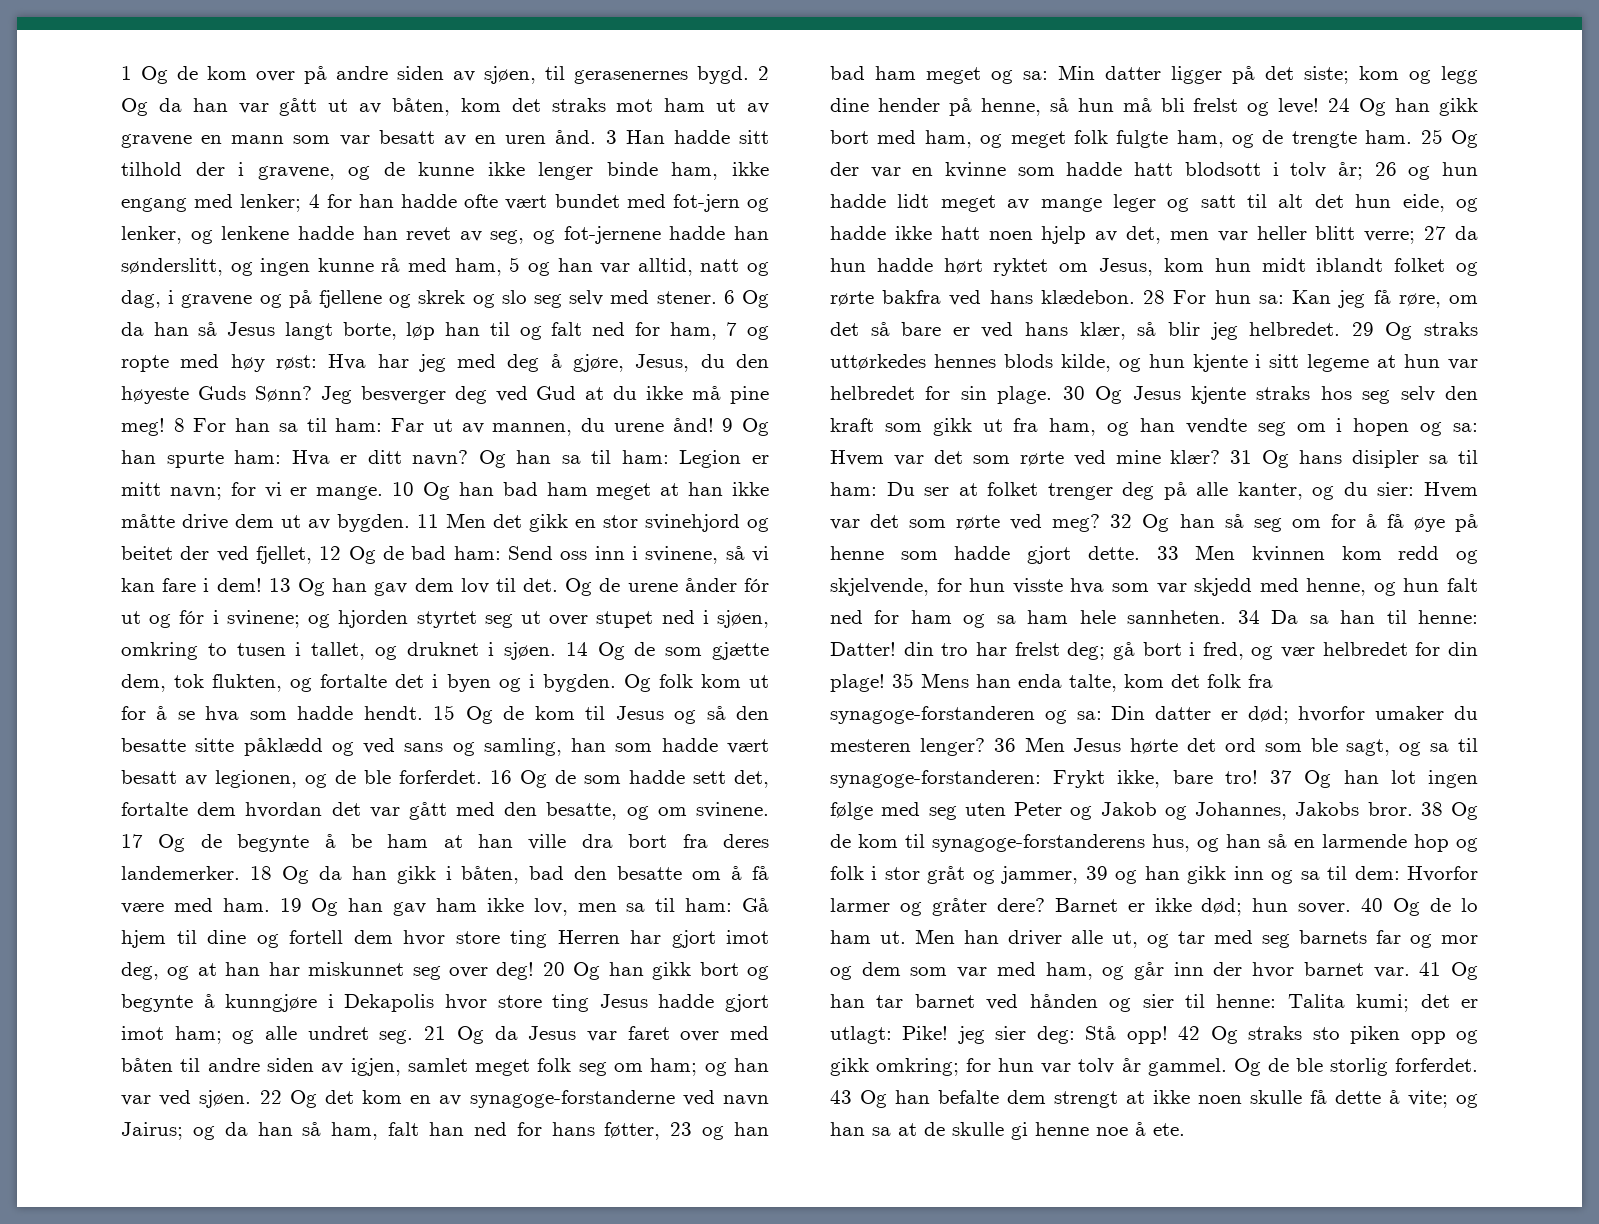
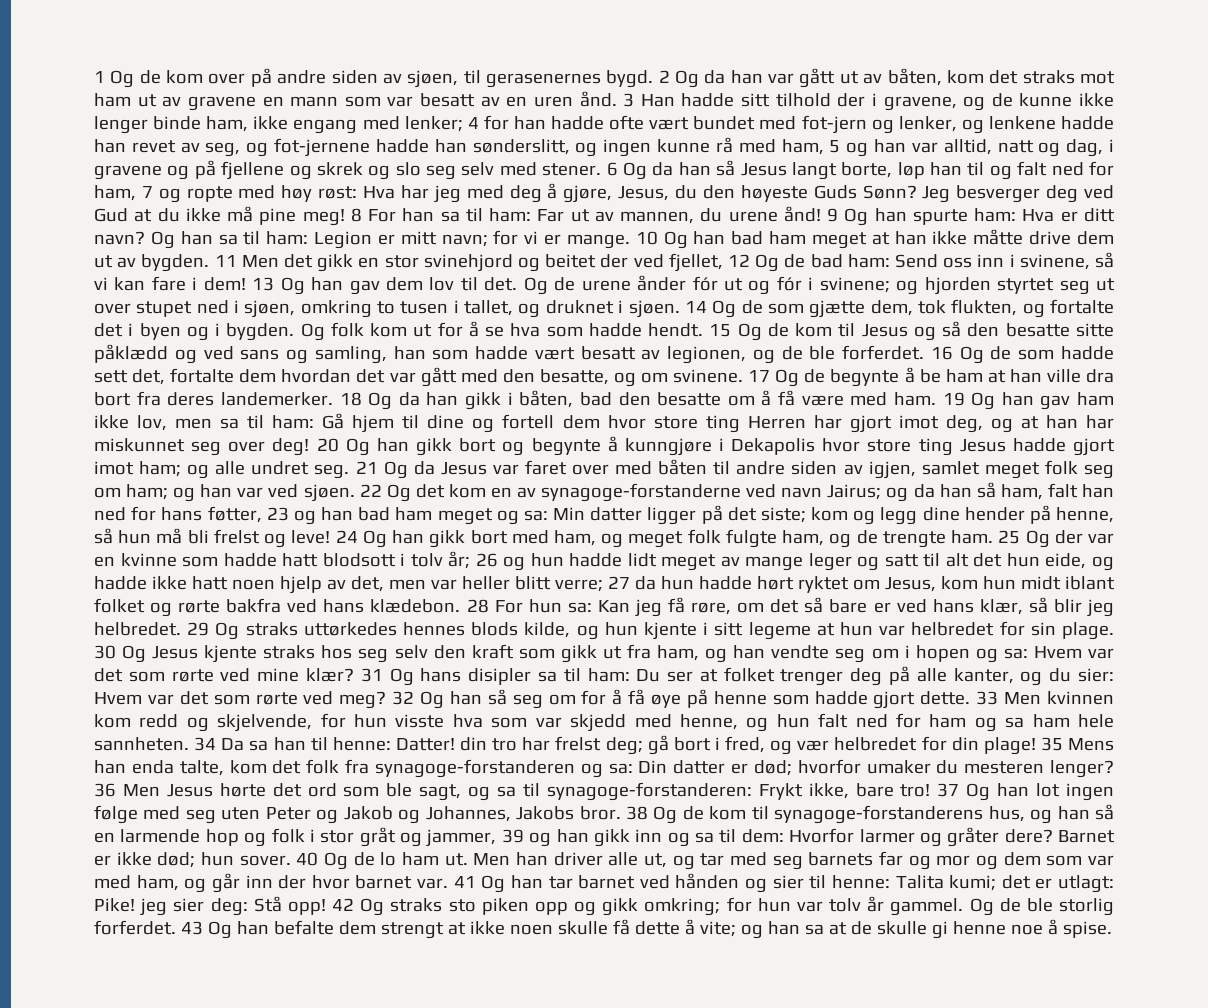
[1316,258,1384,272] iblandt -> [1065,576,1115,590] iblant
[1153,1123,1185,1136] ete. -> [1062,921,1112,938] spise.

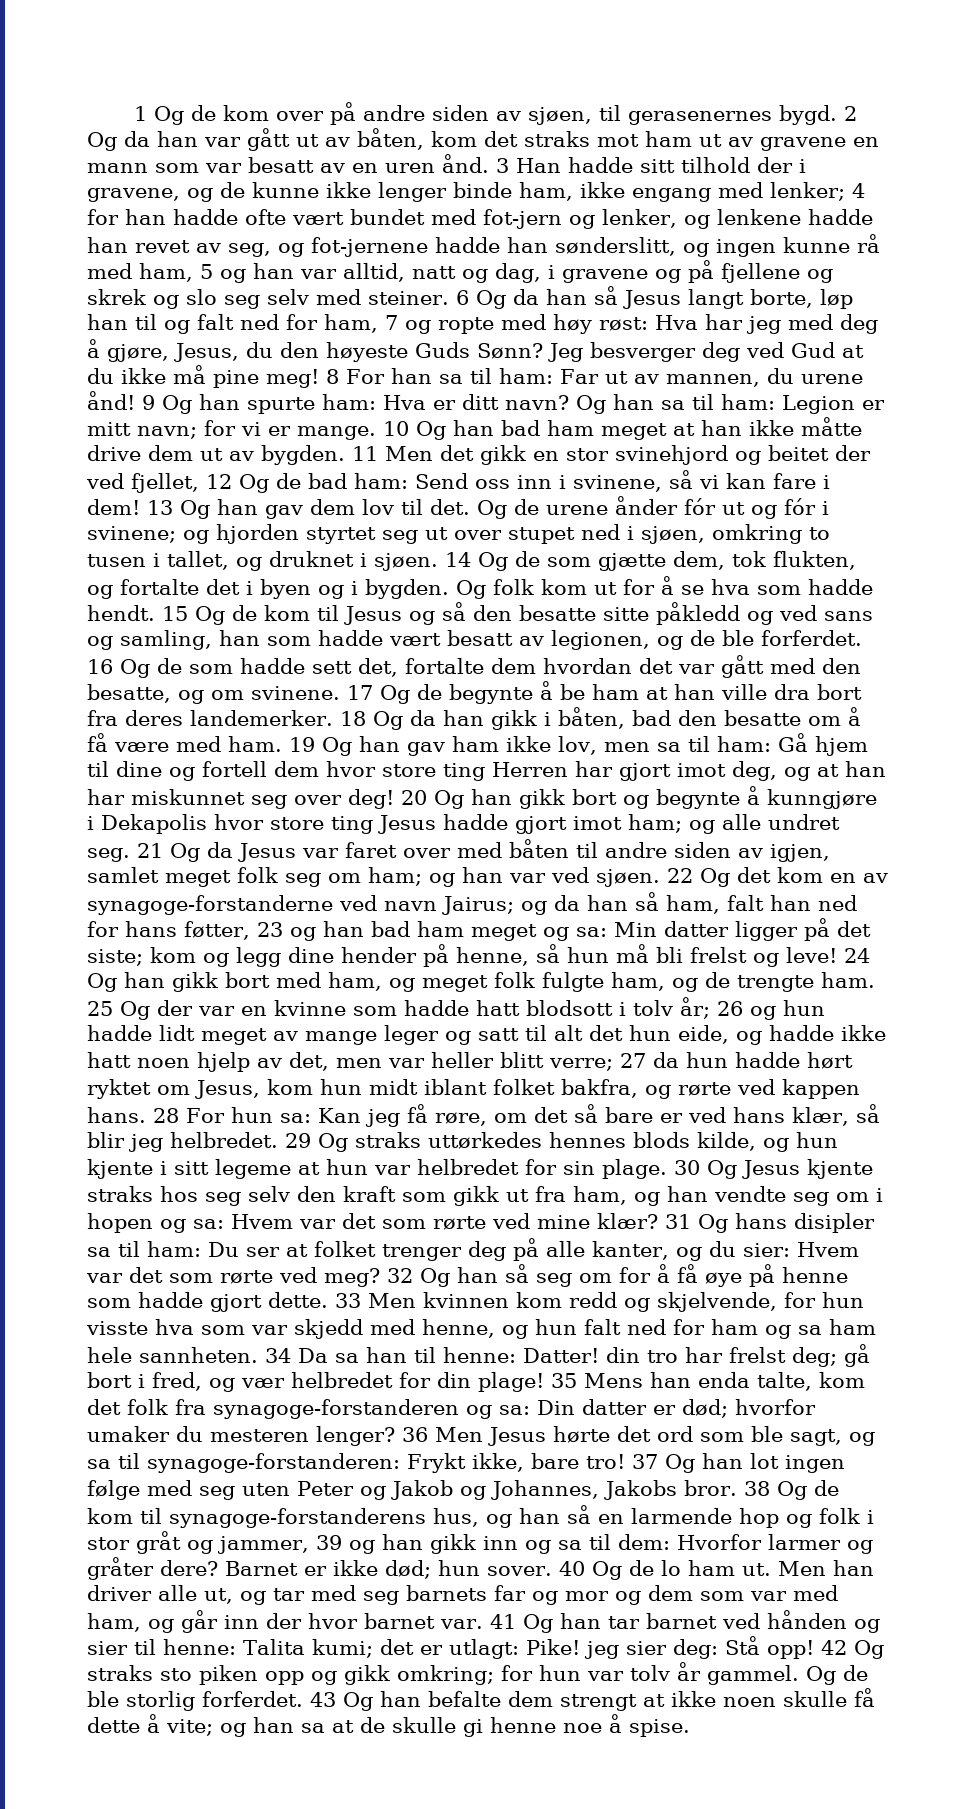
[542,163,602,176] stener. -> [368,291,449,305] steiner.
[94,344,168,363] påklædd -> [656,602,740,625] påkledd
(145, 605) none -> [561,1079,638,1098] bakfra,
[226,598,461,613] bakfra ved hans klædebon. -> [737,1079,860,1099] [87,1107,146,1123] ved kappen hans.

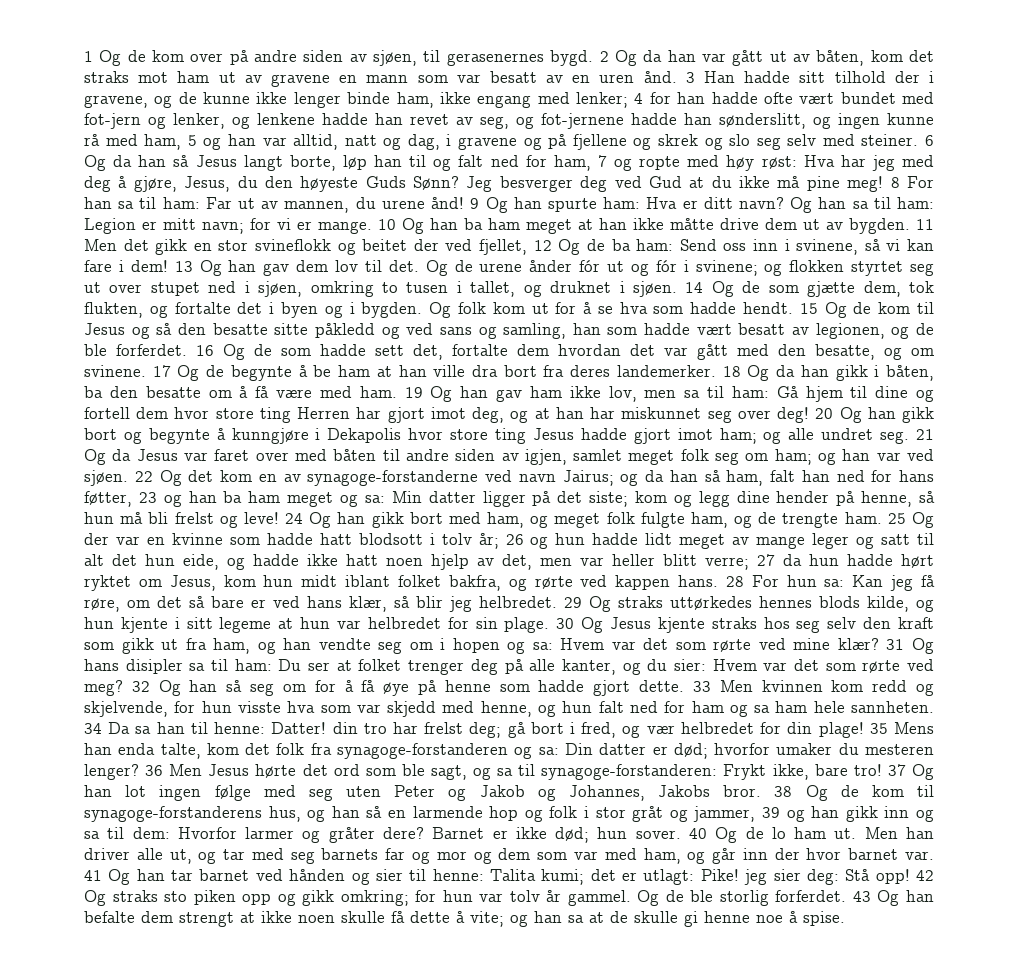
[501,420,540,436] bad -> [464,218,483,230] ba
[615,445,728,465] svinehjord -> [255,239,332,251] svineflokk
[308,473,347,489] bad -> [611,239,631,251] ba
[216,524,299,544] hjorden -> [789,260,845,272] flokken
[631,710,671,726] bad -> [84,386,103,398] ba
[370,921,410,937] bad -> [223,491,243,503] ba

